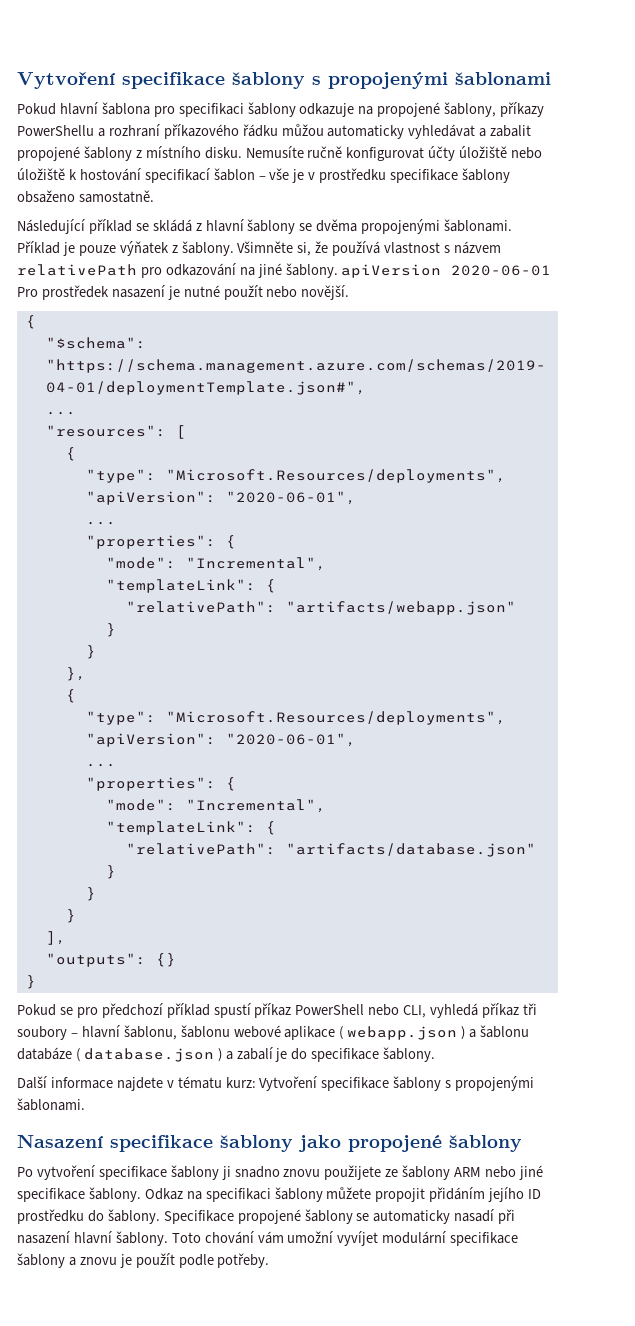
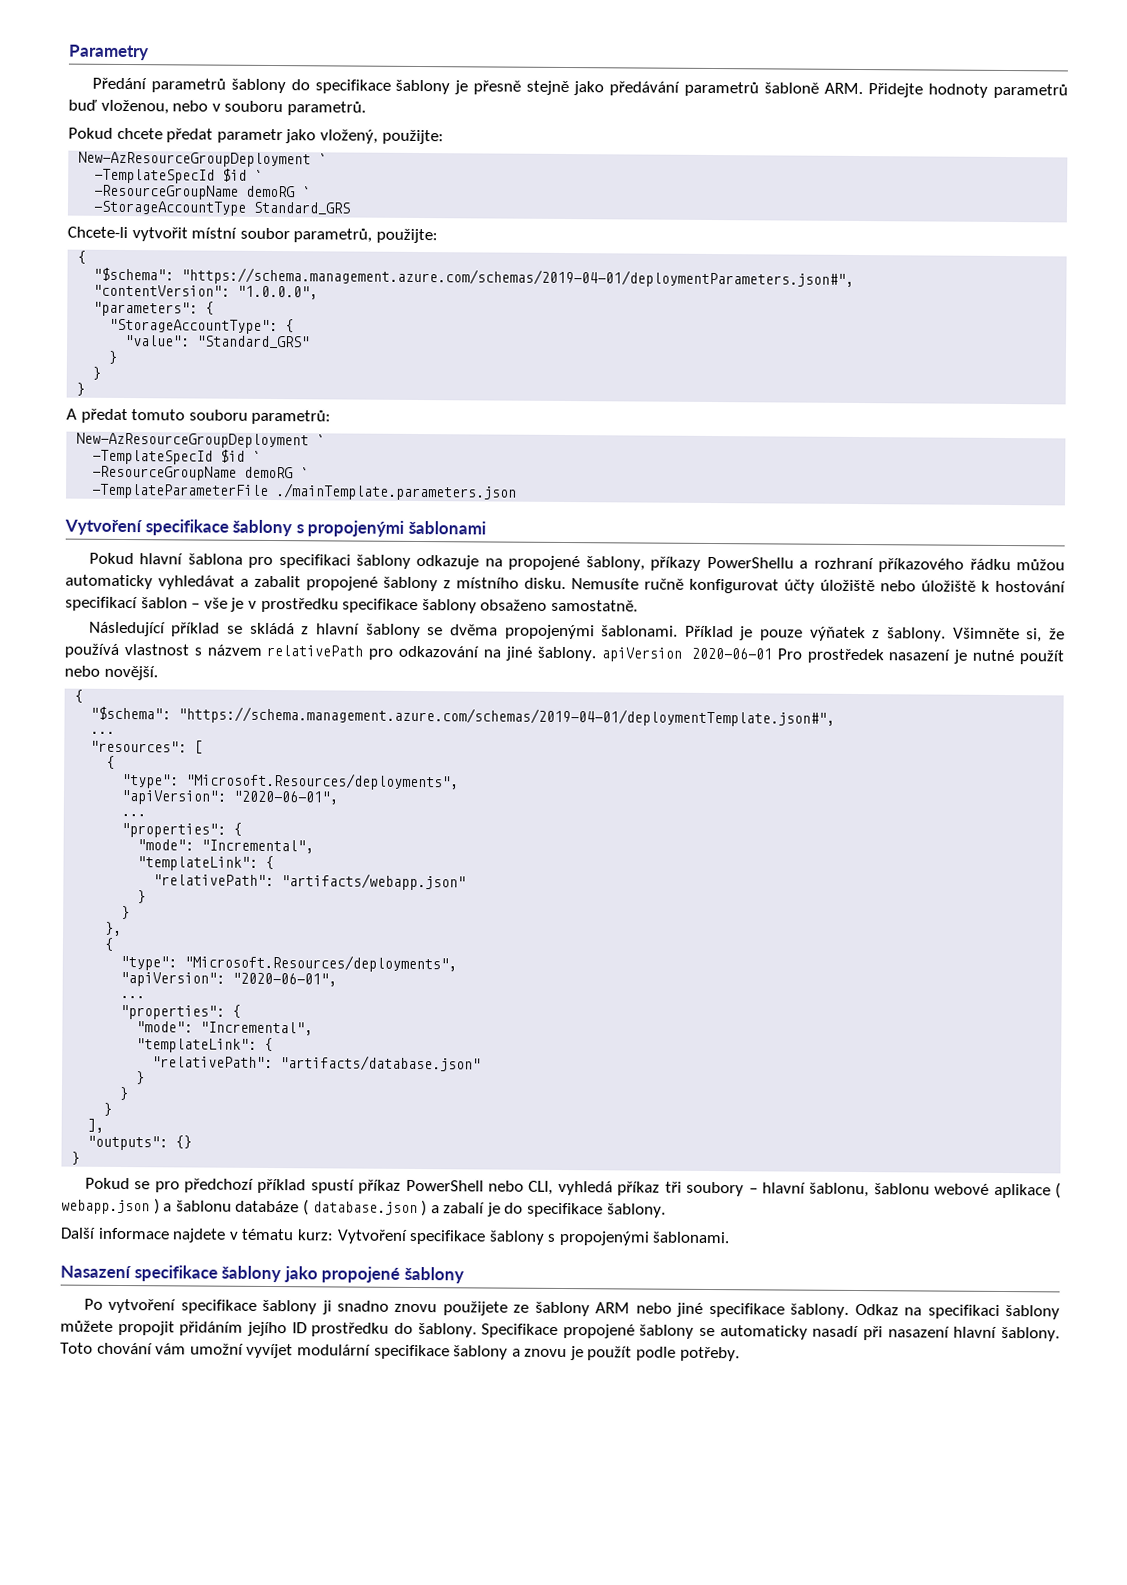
(17, 80) none -> [68,44,149,61] [91,77,1068,99] [68,99,366,116] [68,127,444,145] [78,151,328,168] [94,168,264,184] [94,184,312,200] [93,200,352,216] [67,226,438,244] [77,250,87,264] [93,267,855,288] [93,284,319,300] [93,301,215,317] [109,318,295,335] [125,335,311,349] [108,350,118,364] [92,366,102,380] [76,382,86,396] [66,408,332,425] [76,432,326,449] [92,449,262,465] [92,465,310,481] [91,483,518,501] Parametry // Předání parametrů šablony do specifikace šablony je přesně stejně jako předávání parametrů šabloně ARM. Přidejte hodnoty parametrů buď vloženou, nebo v souboru parametrů. // Pokud chcete předat parametr jako vložený, použijte: // New-AzResourceGroupDeployment ` // -TemplateSpecId $id ` // -ResourceGroupName demoRG ` // -StorageAccountType Standard_GRS // Chcete-li vytvořit místní soubor parametrů, použijte: // { // "$schema": "https://schema.management.azure.com/schemas/2019-04-01/deploymentParameters.json#", // "contentVersion": "1.0.0.0", // "parameters": { // "StorageAccountType": { // "value": "Standard_GRS" // } // } // } // A předat tomuto souboru parametrů: // New-AzResourceGroupDeployment ` // -TemplateSpecId $id ` // -ResourceGroupName demoRG ` // -TemplateParameterFile ./mainTemplate.parameters.json //

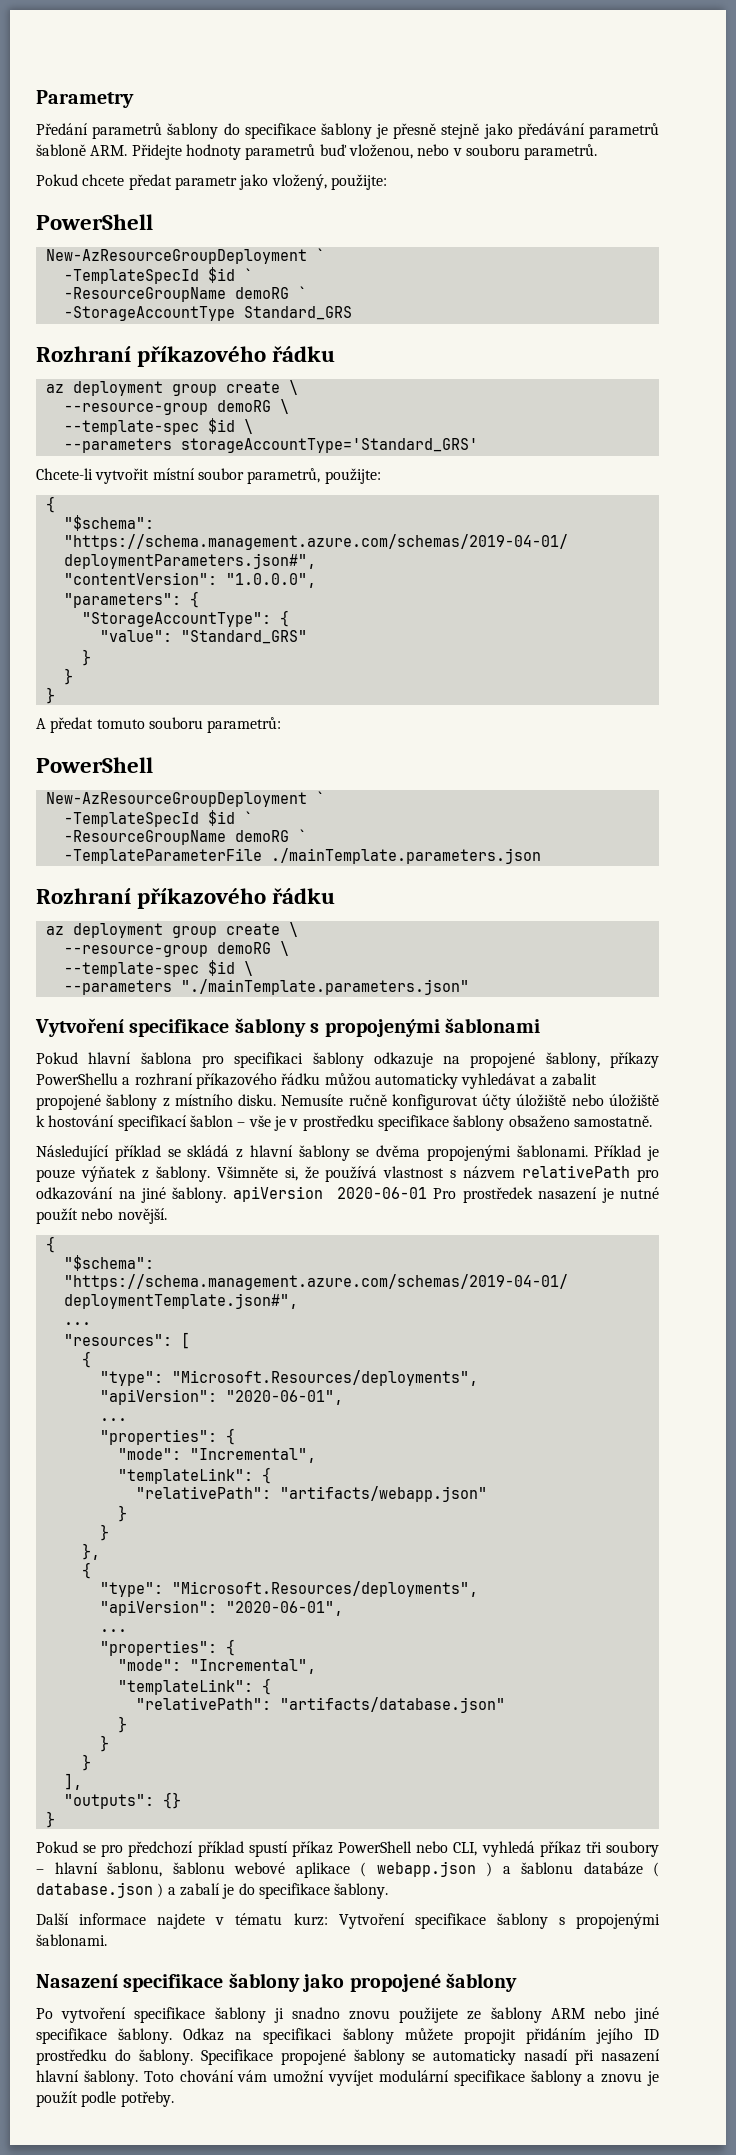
(444, 137) none -> [36,214,153,230] // PowerShell
(352, 208) none -> [36,346,336,367] [45,380,298,396] [63,399,289,415] [63,418,253,435] [63,438,478,453] // Rozhraní příkazového řádku // az deployment group create \ // --resource-group demoRG \ // --template-spec $id \ // --parameters storageAccountType='Standard_GRS'
(332, 417) none -> [36,757,153,773] // PowerShell
(518, 492) none -> [36,888,336,909] [45,922,298,938] [63,941,289,957] [63,960,253,977] [63,979,469,995] // Rozhraní příkazového řádku // az deployment group create \ // --resource-group demoRG \ // --template-spec $id \ // --parameters "./mainTemplate.parameters.json"

